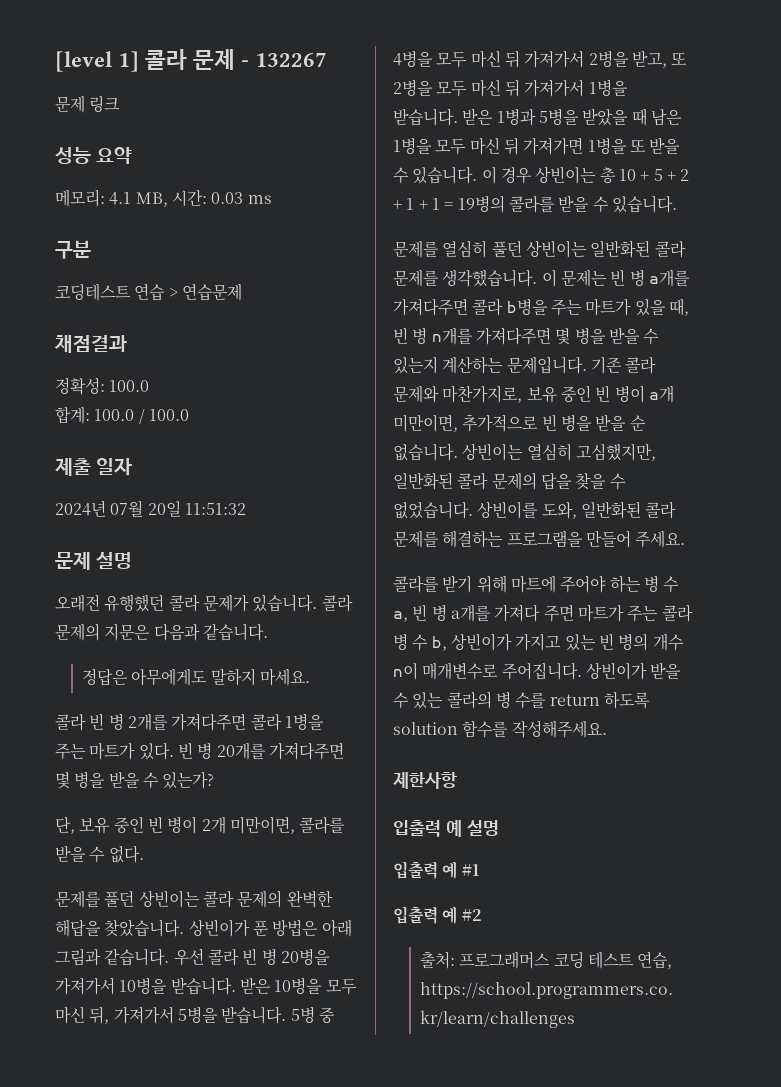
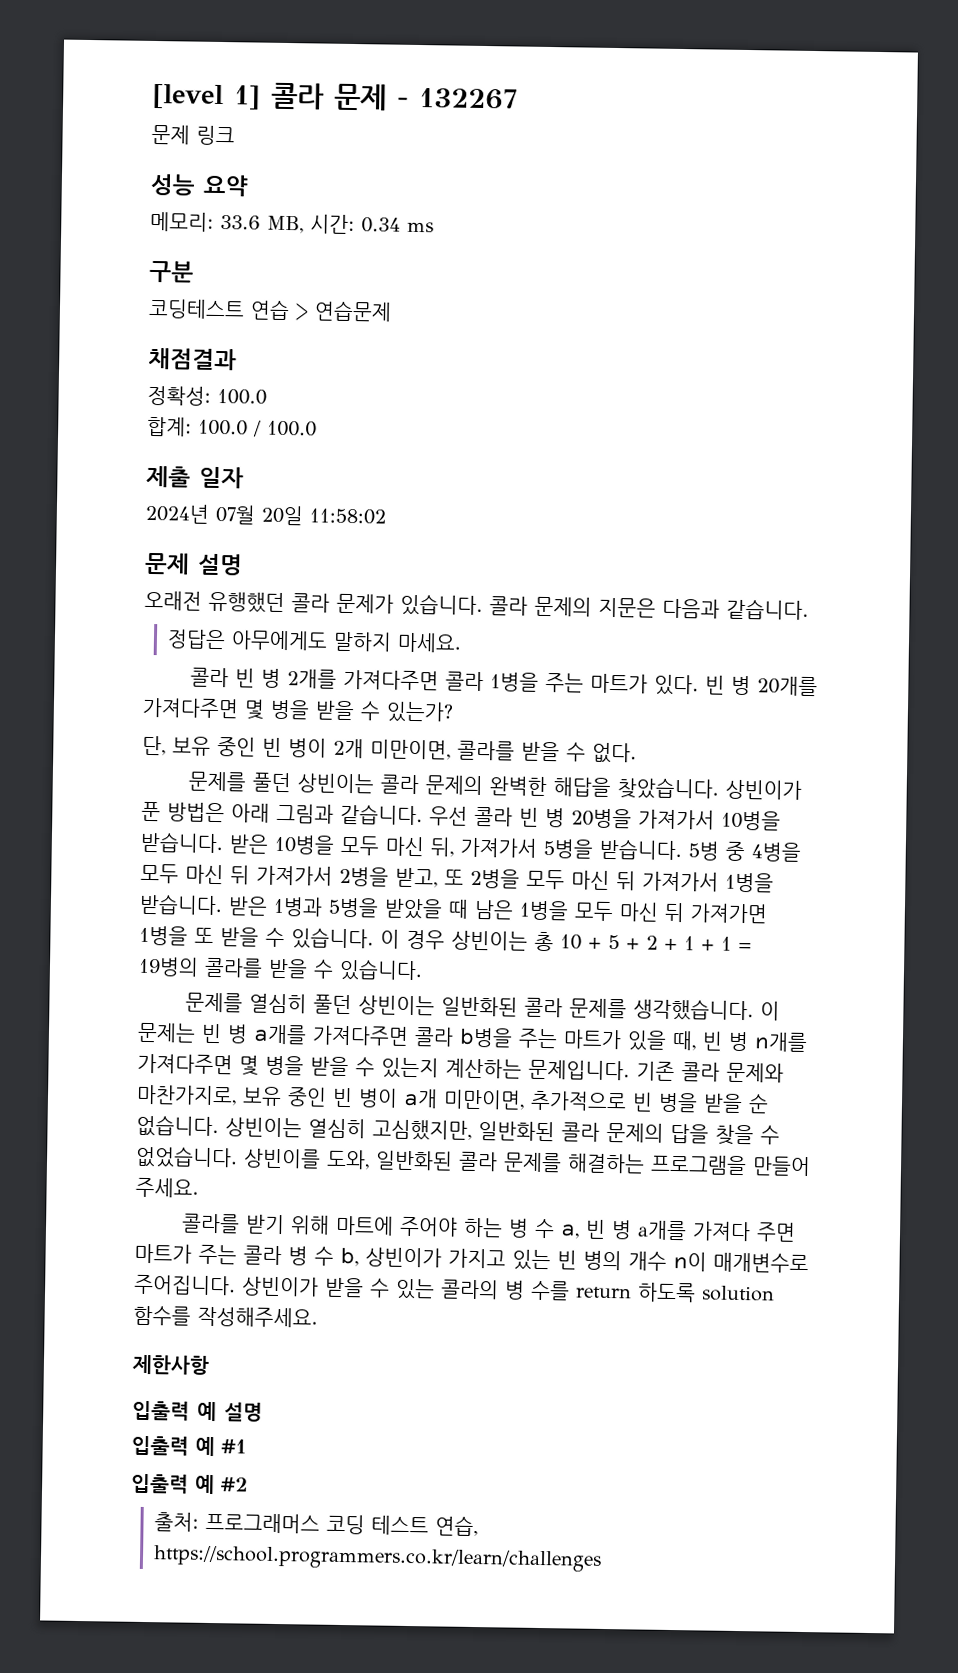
[109,192,132,205] 4.1 -> [220,215,261,230] 33.6
[211,192,244,204] 0.03 -> [361,217,401,233] 0.34
[184,503,246,515] 11:51:32 -> [309,508,386,525] 11:58:02

